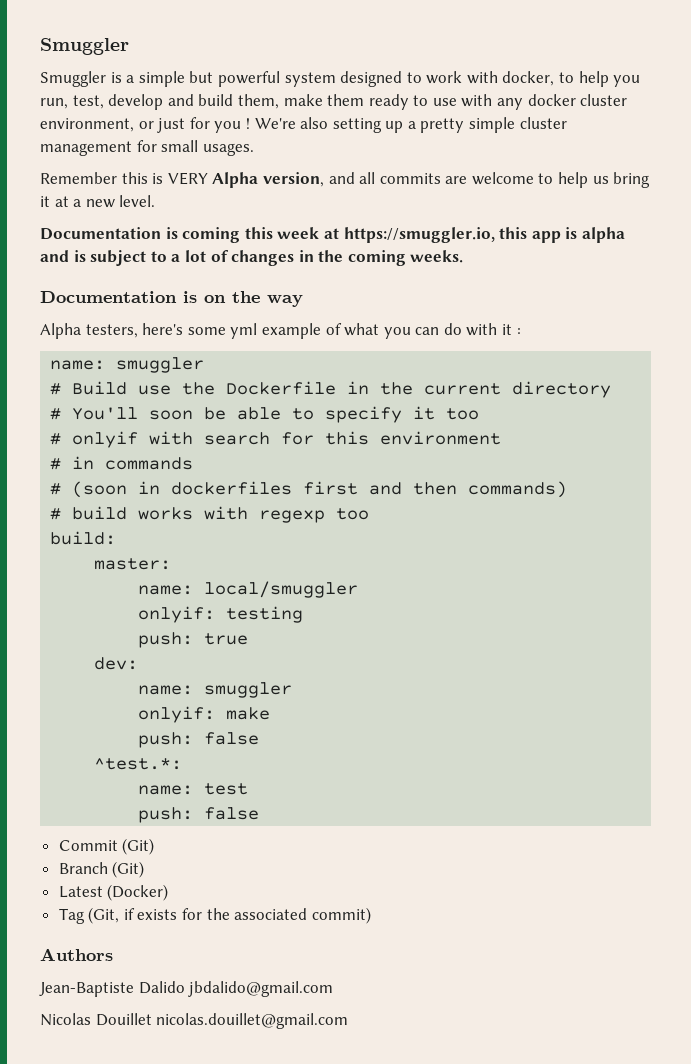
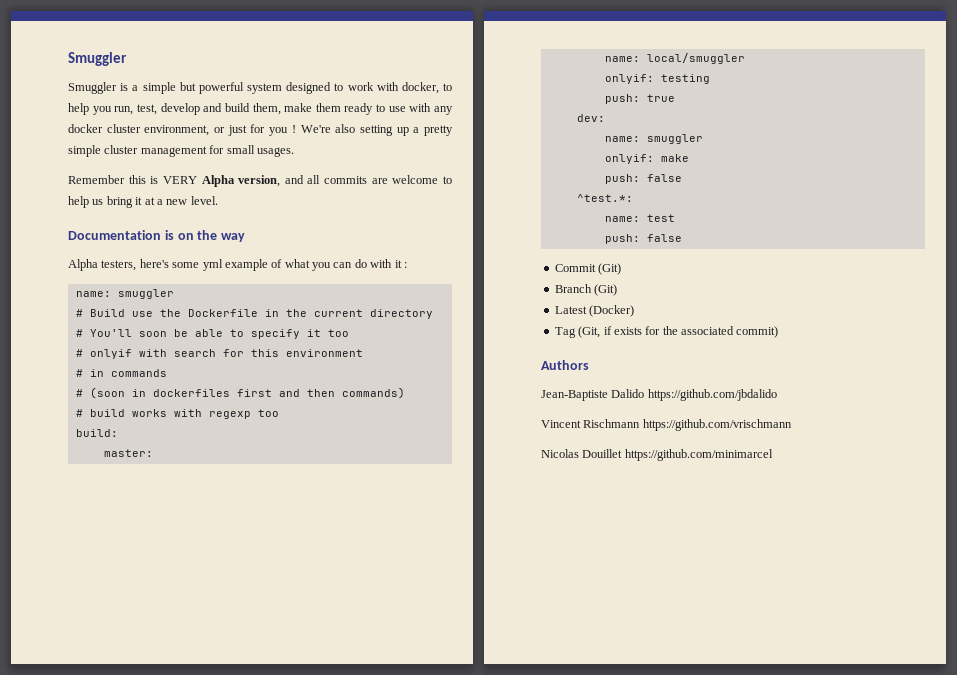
[40,227,625,243] [40,250,464,266] // Documentation is coming this week at https://smuggler.io, this app is alpha and is subject to a lot of changes in the coming weeks. -> (218, 200) none
[188,981,334,997] jbdalido@gmail.com -> [647,389,777,401] [541,419,792,431] https://github.com/jbdalido // Vincent Rischmann https://github.com/vrischmann
[156,1013,349,1029] nicolas.douillet@gmail.com -> [624,449,773,461] https://github.com/minimarcel

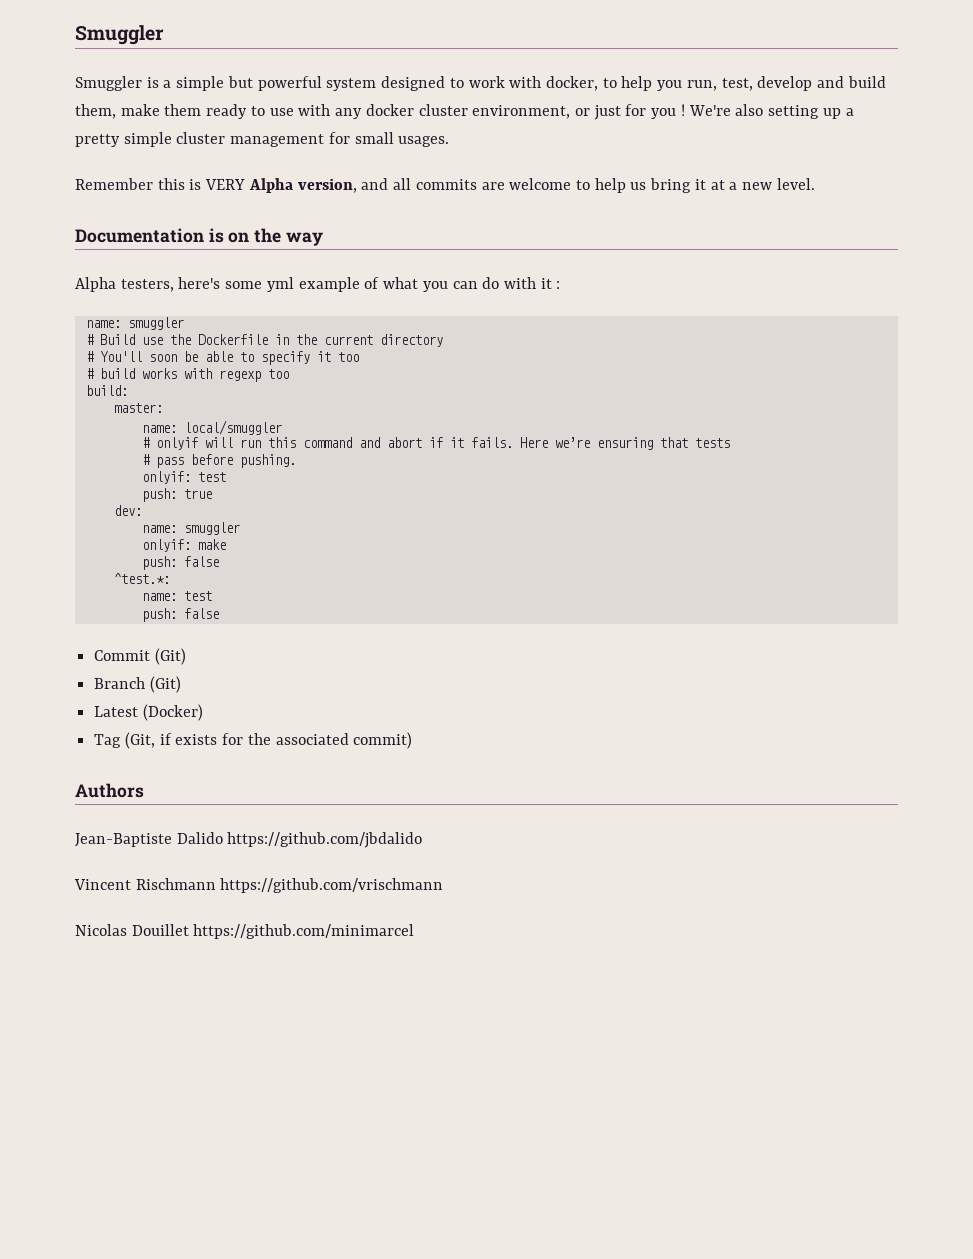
[75,349,363,359] [75,369,167,377] [75,387,405,399] // # onlyif with search for this environment // # in commands // # (soon in dockerfiles first and then commands) -> (359, 357) none
[604,74,710,84] // onlyif: testing -> [141,437,730,450] [141,454,296,468] [141,471,226,484] // # onlyif will run this command and abort if it fails. Here we’re ensuring that tests // # pass before pushing. // onlyif: test

